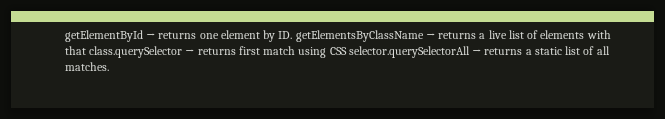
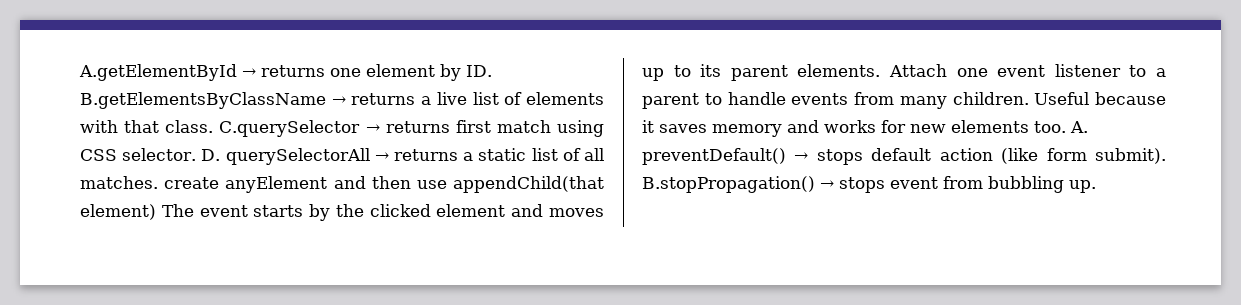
[65,30,143,42] getElementById -> [79,64,237,81] A.getElementById
[295,30,424,42] getElementsByClassName -> [80,92,326,109] B.getElementsByClassName
[89,46,183,58] class.querySelector -> [165,120,361,137] class. C.querySelector
[348,46,470,58] selector.querySelectorAll -> [122,148,370,165] selector. D. querySelectorAll
(109, 66) none -> [164,176,604,193] [80,204,604,221] [642,64,1166,81] [642,92,1166,109] [642,120,1088,137] [642,148,1166,165] [642,176,1096,193] create anyElement and then use appendChild(that element) The event starts by the clicked element and moves up to its parent elements. Attach one event listener to a parent to handle events from many children. Useful because it saves memory and works for new elements too. A. preventDefault() → stops default action (like form submit). B.stopPropagation() → stops event from bubbling up.

